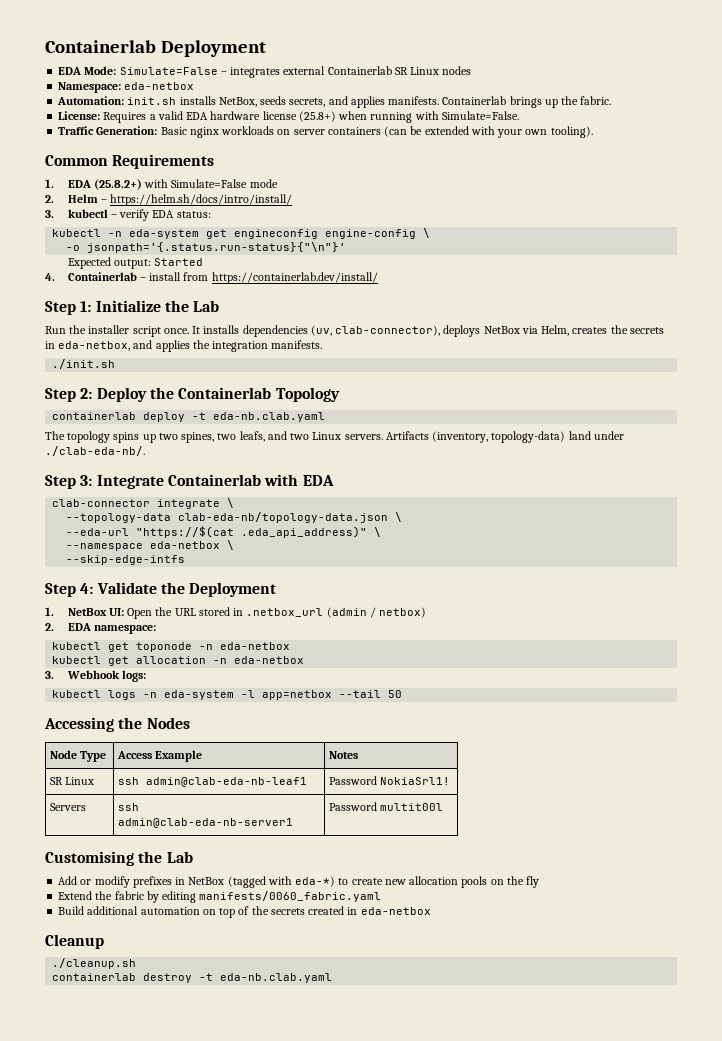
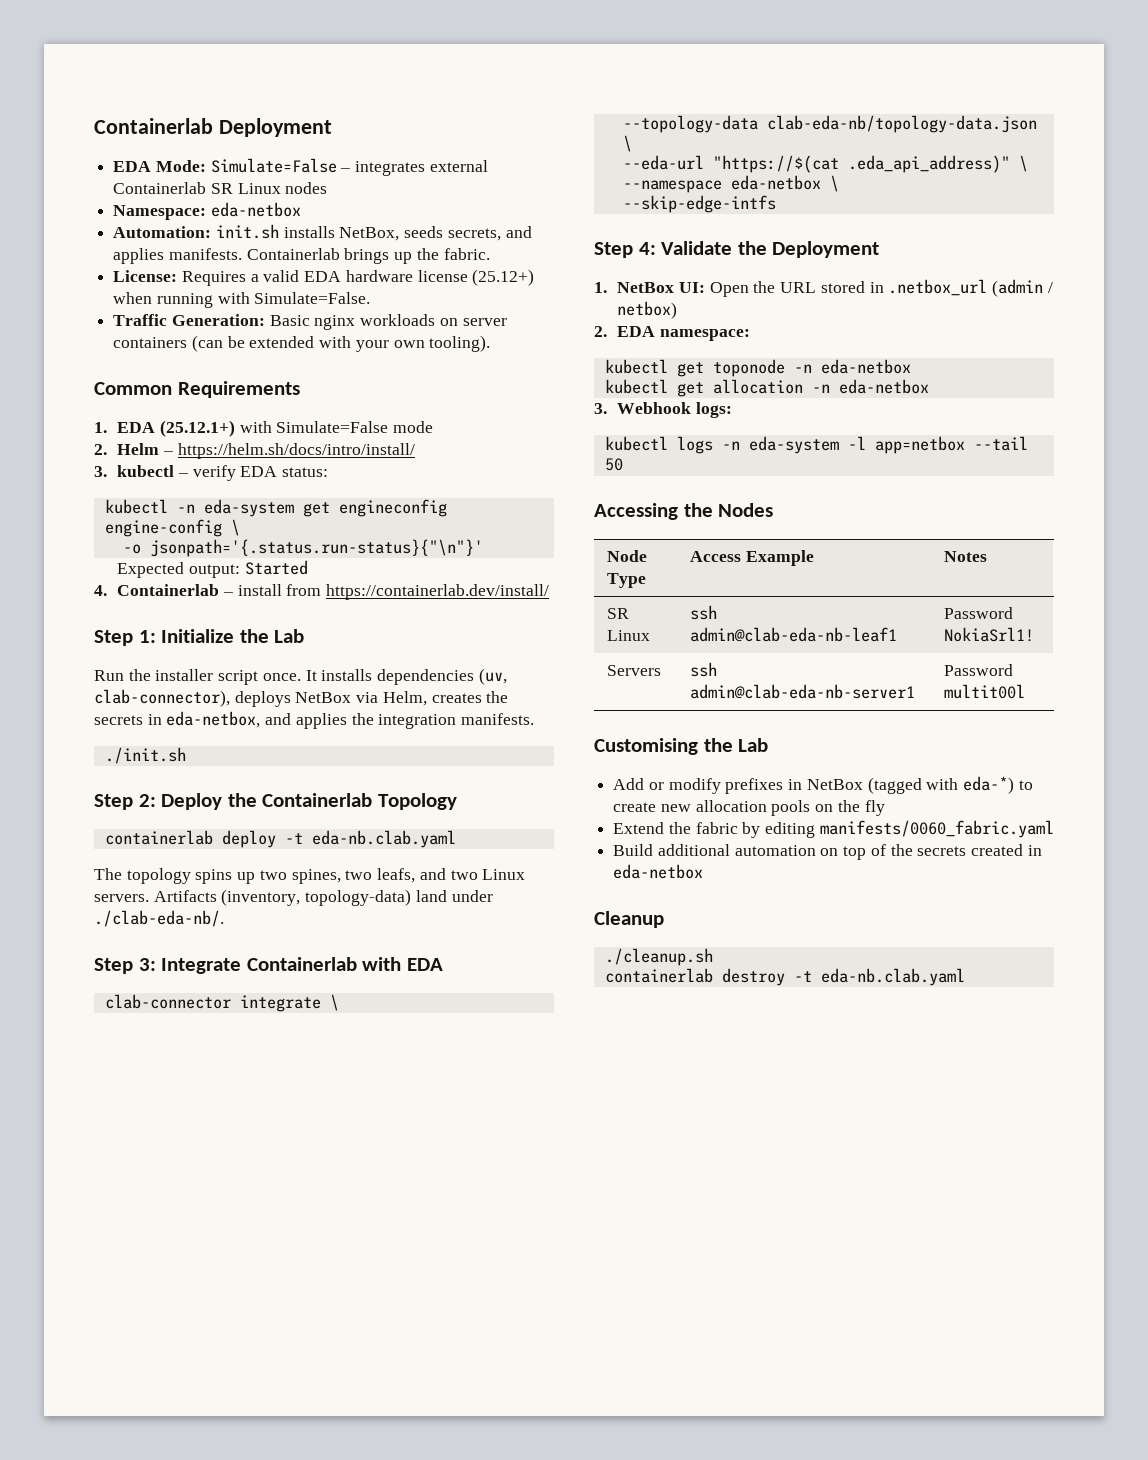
[298,111,336,122] (25.8+) -> [472,269,535,286] (25.12+)
[93,179,142,190] (25.8.2+) -> [159,420,235,437] (25.12.1+)

